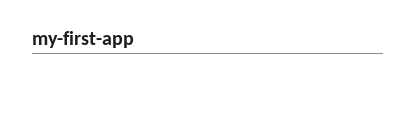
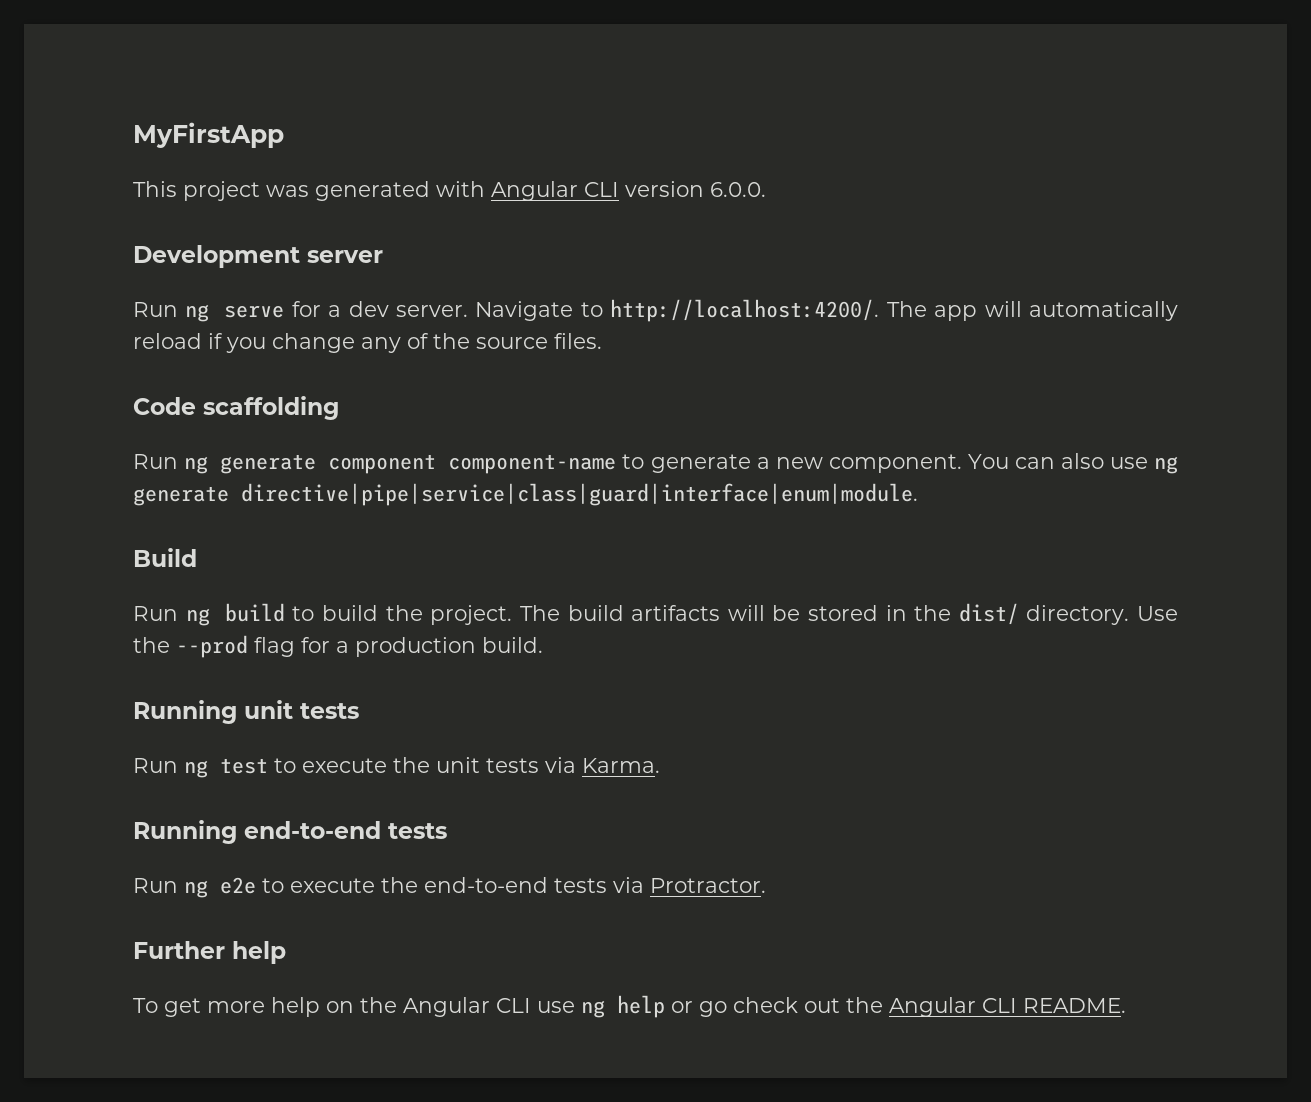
[32,31,134,48] my-first-app -> [133,122,284,148] [133,181,766,201] [133,245,383,268] [133,299,1178,322] [133,333,602,353] [133,396,339,420] [133,453,1178,474] [133,483,918,506] [133,548,197,567] [133,603,1178,626] [133,635,543,658] [133,700,359,724] [133,757,660,778] [133,820,447,844] [133,877,766,898] [133,941,286,964] [133,995,1126,1018] MyFirstApp // This project was generated with Angular CLI version 6.0.0. // Development server // Run ng serve for a dev server. Navigate to http://localhost:4200/. The app will automatically reload if you change any of the source files. // Code scaffolding // Run ng generate component component-name to generate a new component. You can also use ng generate directive|pipe|service|class|guard|interface|enum|module. // Build // Run ng build to build the project. The build artifacts will be stored in the dist/ directory. Use the --prod flag for a production build. // Running unit tests // Run ng test to execute the unit tests via Karma. // Running end-to-end tests // Run ng e2e to execute the end-to-end tests via Protractor. // Further help // To get more help on the Angular CLI use ng help or go check out the Angular CLI README.

